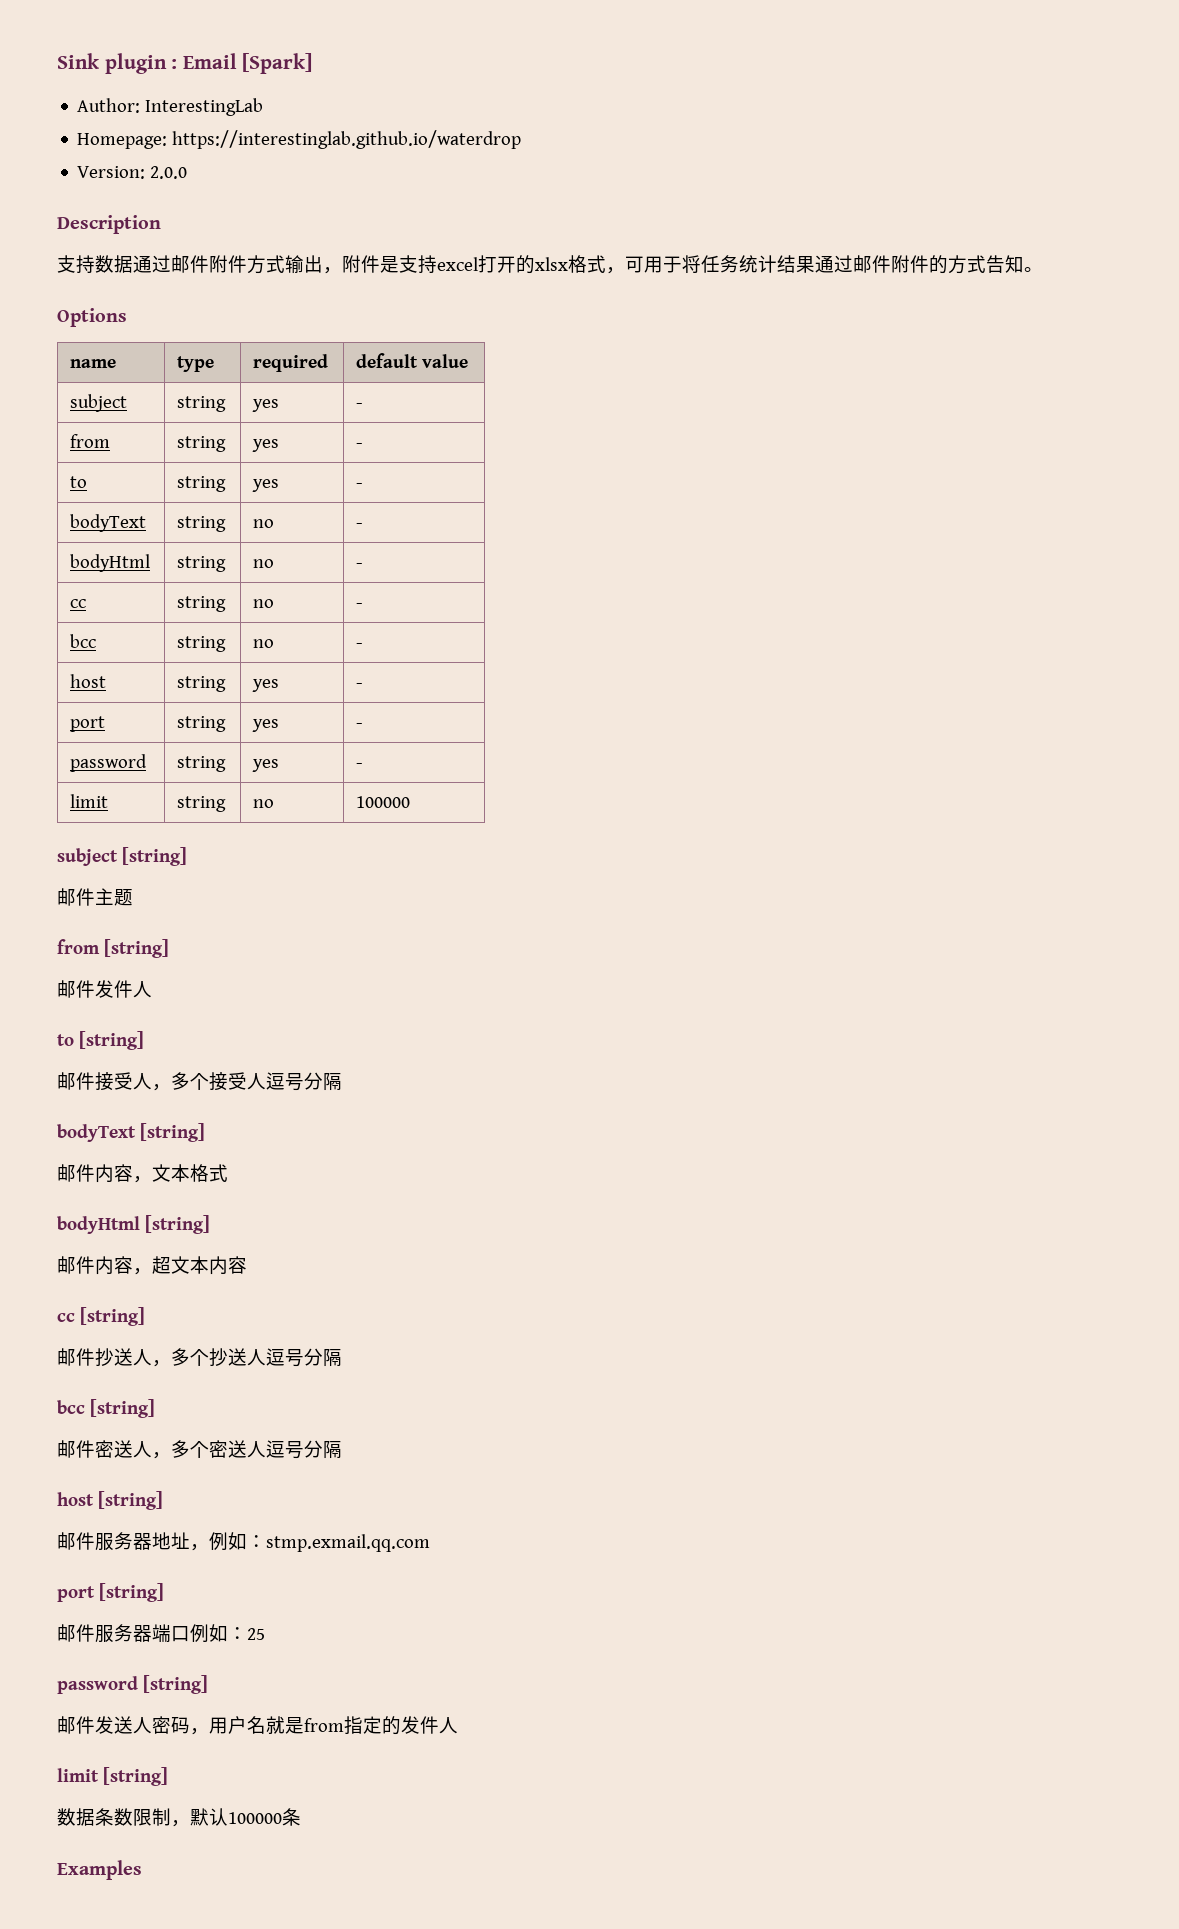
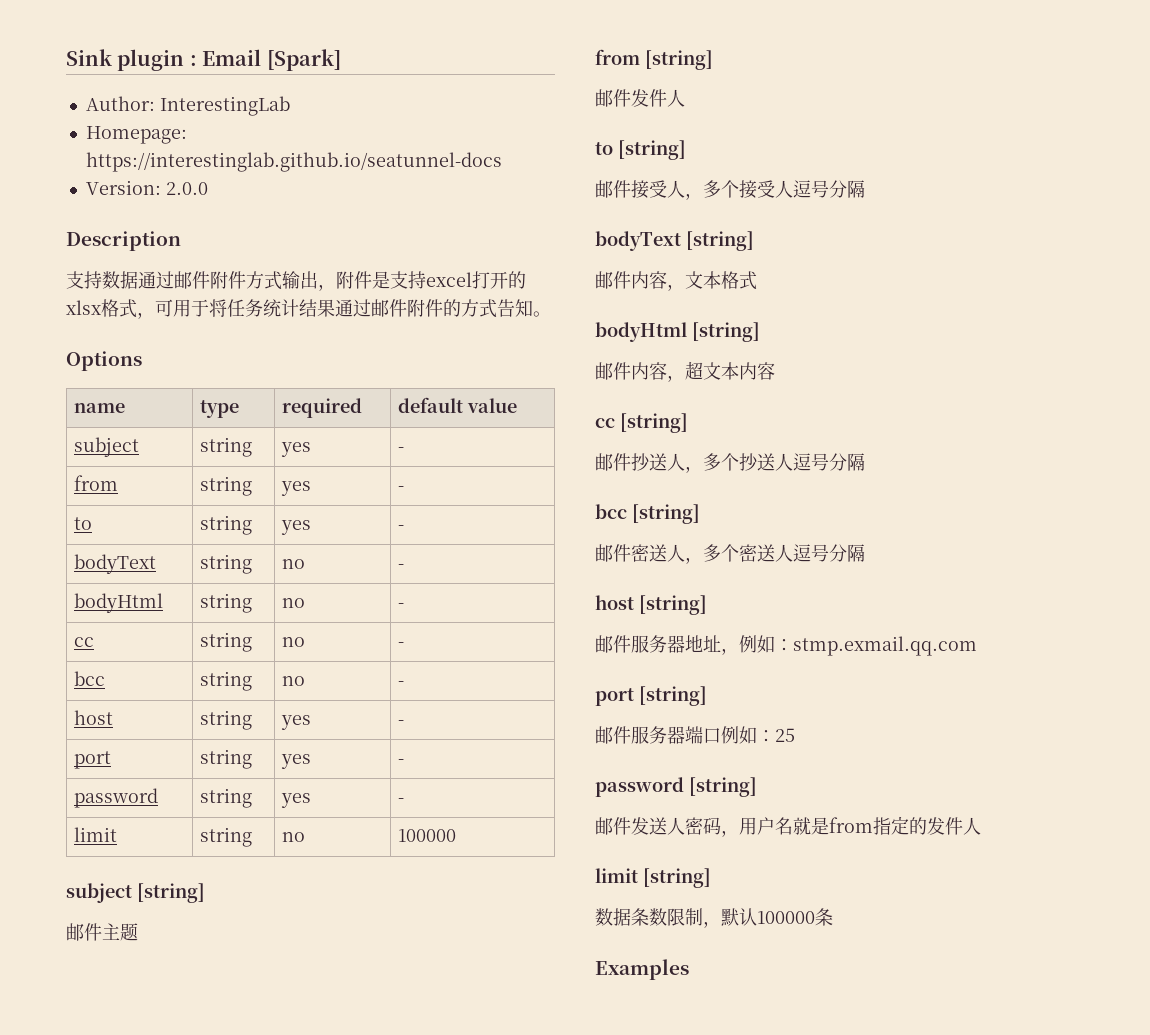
[172,130,522,149] https://interestinglab.github.io/waterdrop -> [85,152,502,172] https://interestinglab.github.io/seatunnel-docs

